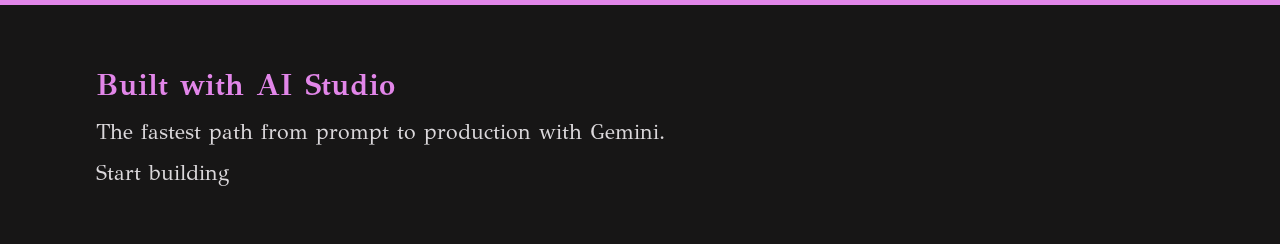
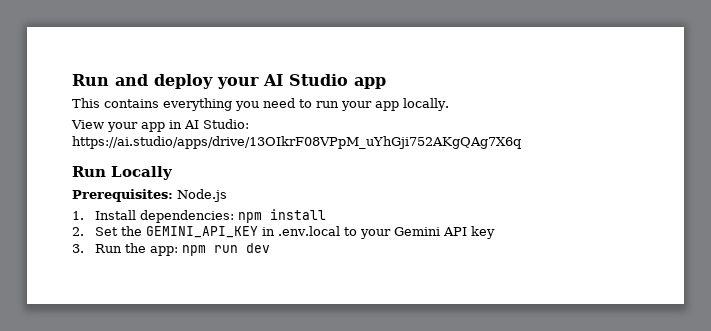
[96,73,395,96] [96,124,665,145] [96,164,230,186] Built with AI Studio // The fastest path from prompt to production with Gemini. // Start building -> [72,74,386,89] [72,98,449,111] [71,119,249,132] [72,136,521,149] [72,166,173,180] [72,189,227,202] [72,209,327,223] [72,226,496,239] [72,243,271,256] Run and deploy your AI Studio app // This contains everything you need to run your app locally. // View your app in AI Studio: https://ai.studio/apps/drive/13OIkrF08VPpM_uYhGji752AKgQAg7X6q // Run Locally // Prerequisites: Node.js // 1. Install dependencies: npm install // 2. Set the GEMINI_API_KEY in .env.local to your Gemini API key // 3. Run the app: npm run dev

